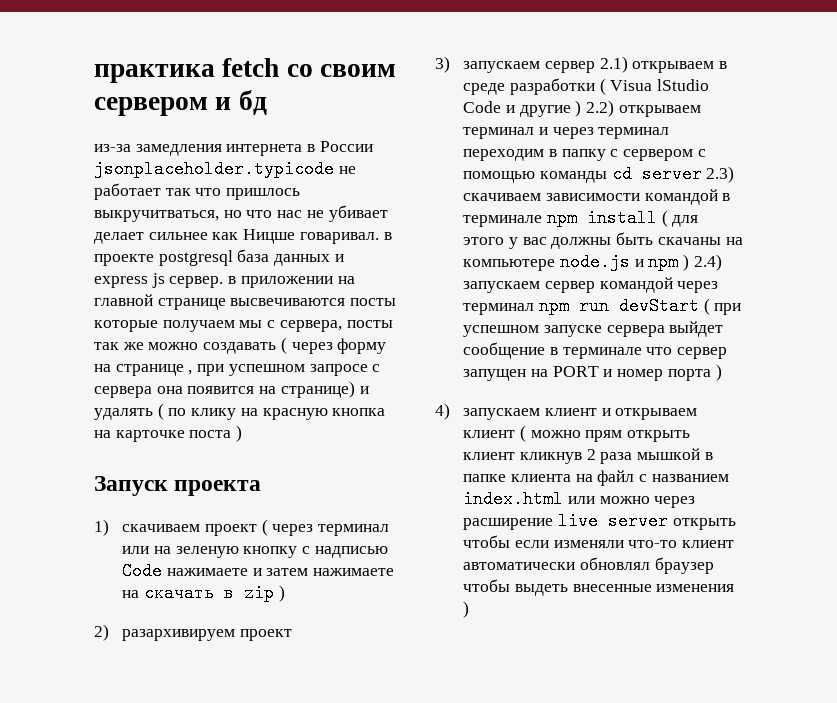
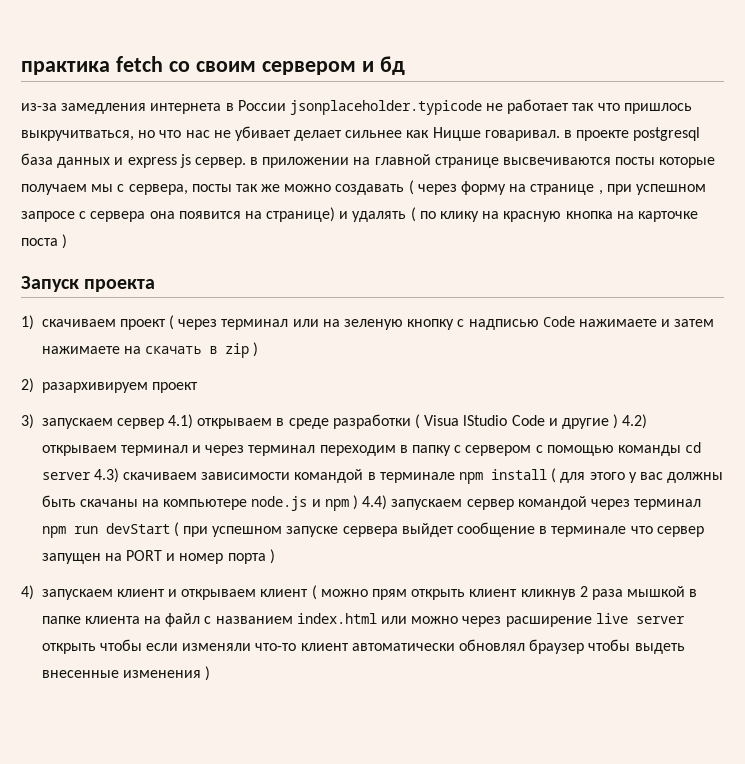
[599,56,628,73] 2.1) -> [168,414,194,429] 4.1)
[586,100,615,117] 2.2) -> [622,414,648,429] 4.2)
[706,166,735,183] 2.3) -> [93,468,119,483] 4.3)
[693,254,722,271] 2.4) -> [362,495,388,510] 4.4)

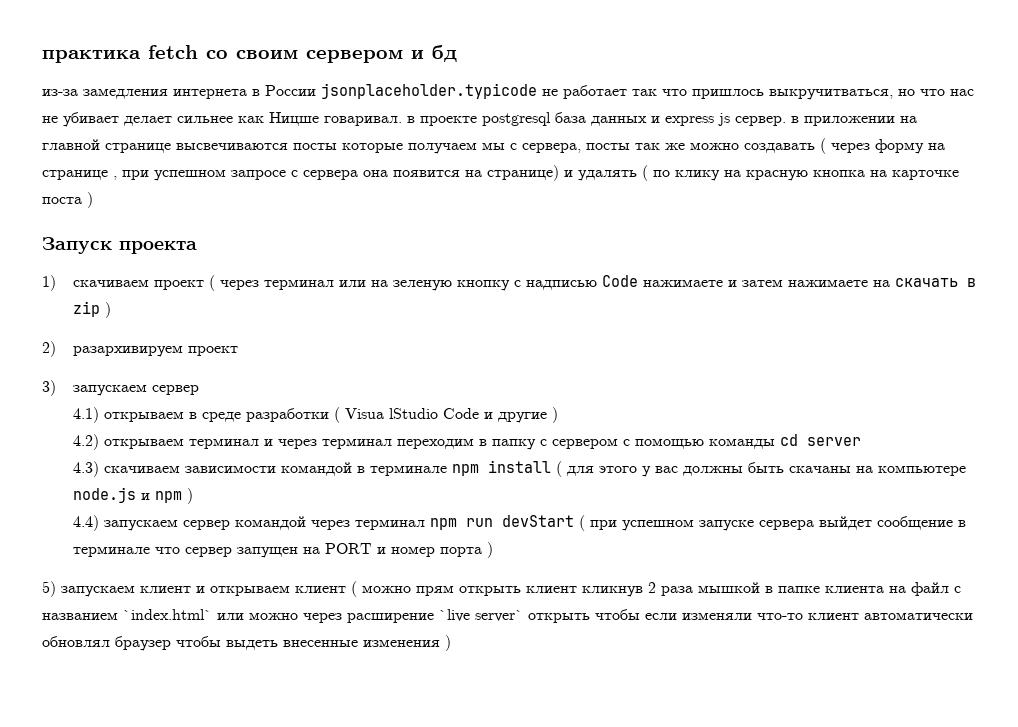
(164, 423) none -> (199, 390) //
(619, 421) none -> (558, 415) //
(91, 476) none -> (861, 441) //
(359, 502) none -> (193, 496) //
[21,585,34,600] 4) -> [42,581,56,597] 5)
[296,613,377,624] index.html -> [123,609,212,620] `index.html`
[595,613,685,624] live server -> [439,609,523,622] `live server`

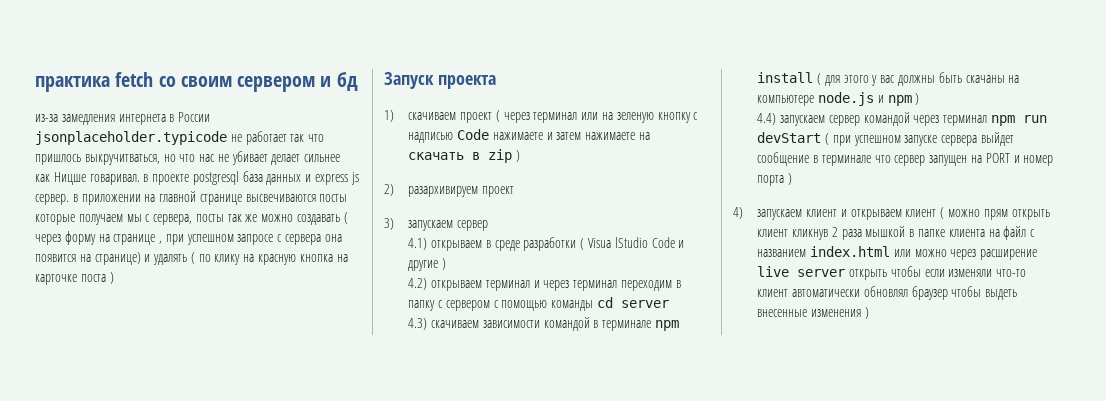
[42,581,56,597] 5) -> [733,207,743,219] 4)
[123,609,212,620] `index.html` -> [810,246,891,257] index.html
[439,609,523,622] `live server` -> [757,266,846,277] live server

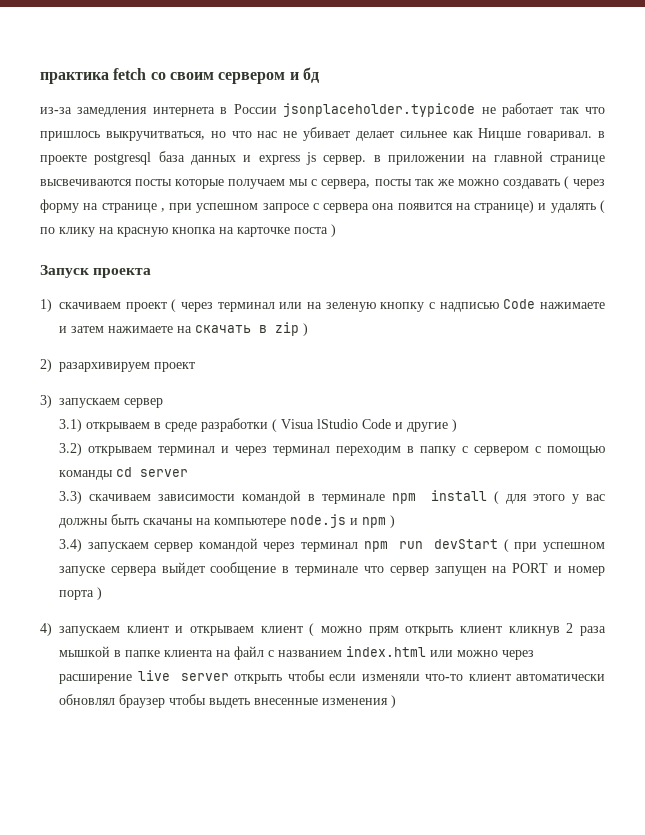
[408,238,428,250] 4.1) -> [58,419,82,432] 3.1)
[408,278,428,290] 4.2) -> [58,443,82,456] 3.2)
[408,318,428,330] 4.3) -> [58,491,82,504] 3.3)
[757,113,777,125] 4.4) -> [58,539,82,552] 3.4)

